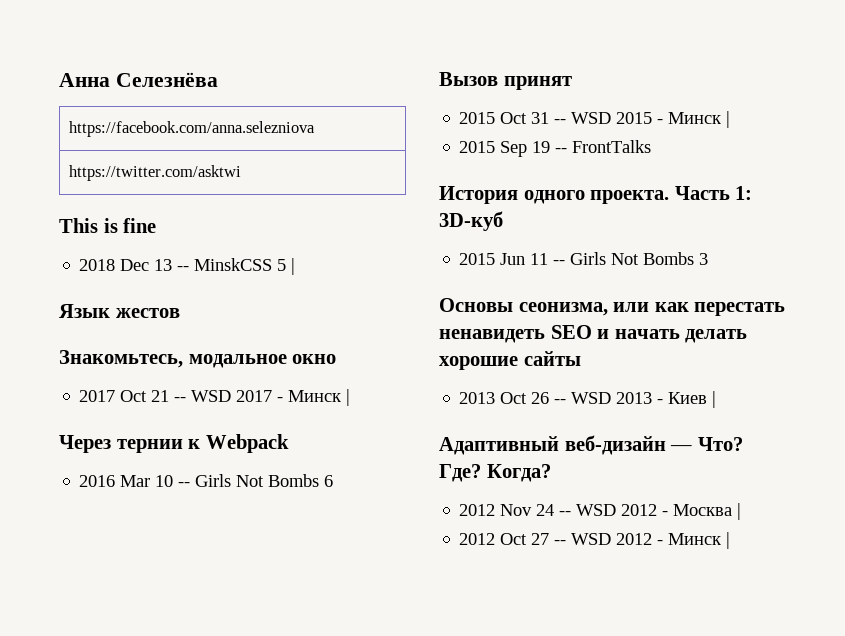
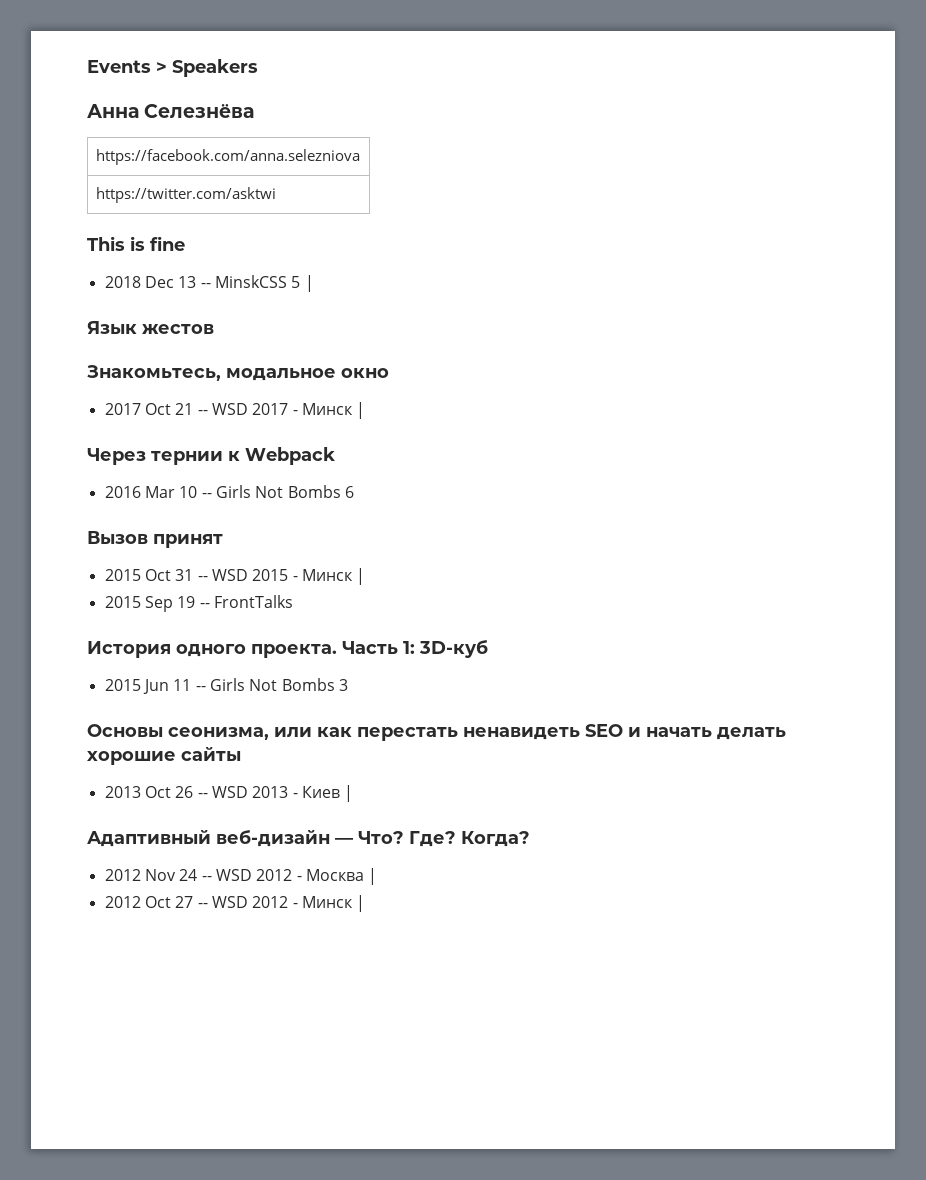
(59, 80) none -> [87,59,258,77] Events > Speakers //

